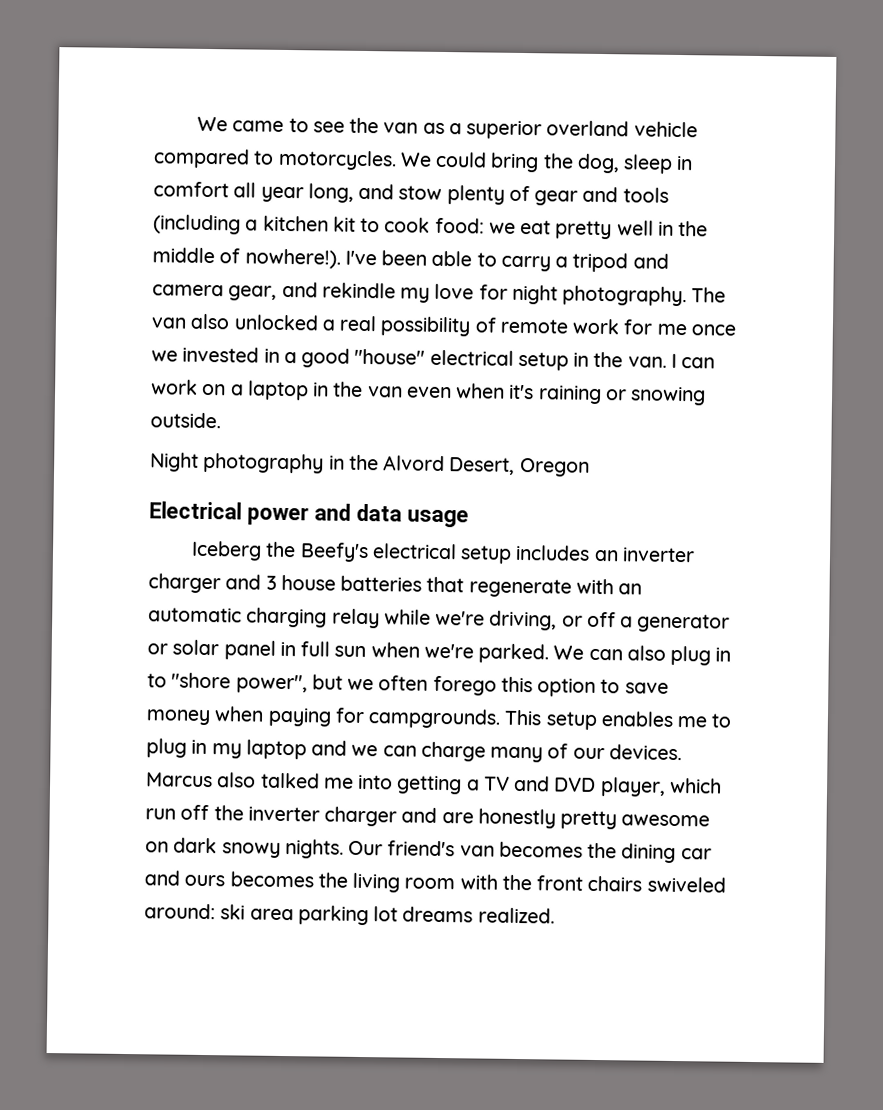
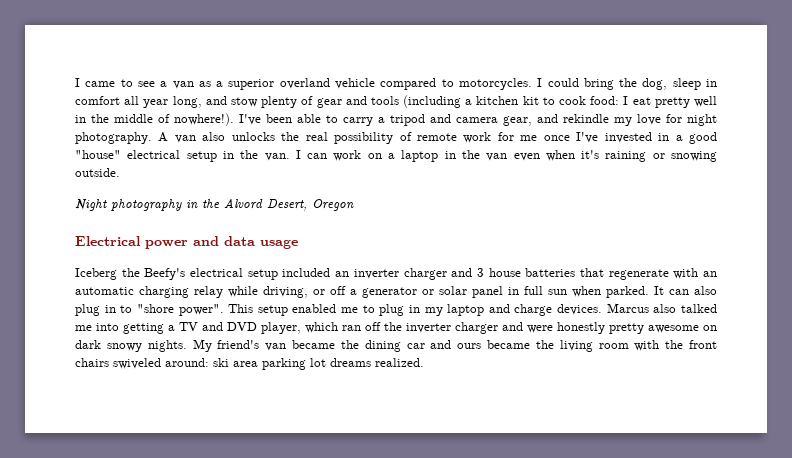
[196,116,228,132] We -> [75,78,80,87] I
[349,117,380,134] the -> [160,81,168,87] a
[399,152,432,167] We -> [537,78,543,87] I
[488,222,516,234] we -> [623,96,629,105] I
[691,287,727,303] The -> [158,132,169,142] A
[233,314,335,331] unlocked a -> [231,132,300,141] unlocks the
[151,350,178,362] we -> [576,132,599,143] I've
[515,544,591,561] includes -> [282,268,331,277] included
[435,610,486,626] we're -> (258, 291) none
[423,643,585,664] we're parked. We -> [606,286,664,298] parked. It
[235,674,669,697] [146,706,502,729] power", but we often forego this option to save money when paying for campgrounds. -> [178,304,224,316] power".
[600,711,674,727] enables -> [292,304,337,313] enabled
[351,741,605,763] we can charge many of our -> [514,304,553,316] charge
[145,808,176,820] run -> [342,325,361,331] ran
[441,812,474,824] are -> [527,325,553,333] were
[348,840,384,856] Our -> [192,339,212,352] My
[498,841,583,858] becomes -> [292,340,335,349] became
[229,871,314,888] becomes -> [486,340,530,349] became

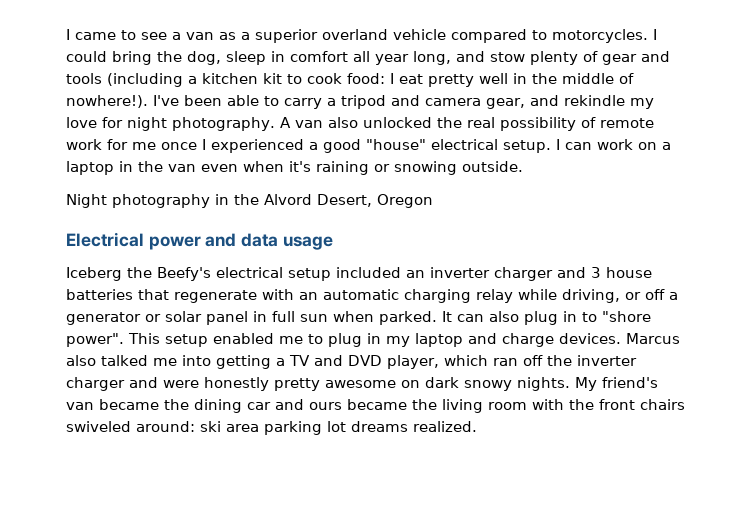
[231,132,275,141] unlocks -> [362,117,432,128] unlocked
[576,132,670,143] I've invested in -> [202,139,304,153] I experienced
[186,150,290,162] setup in the van. -> [503,140,551,153] setup.

